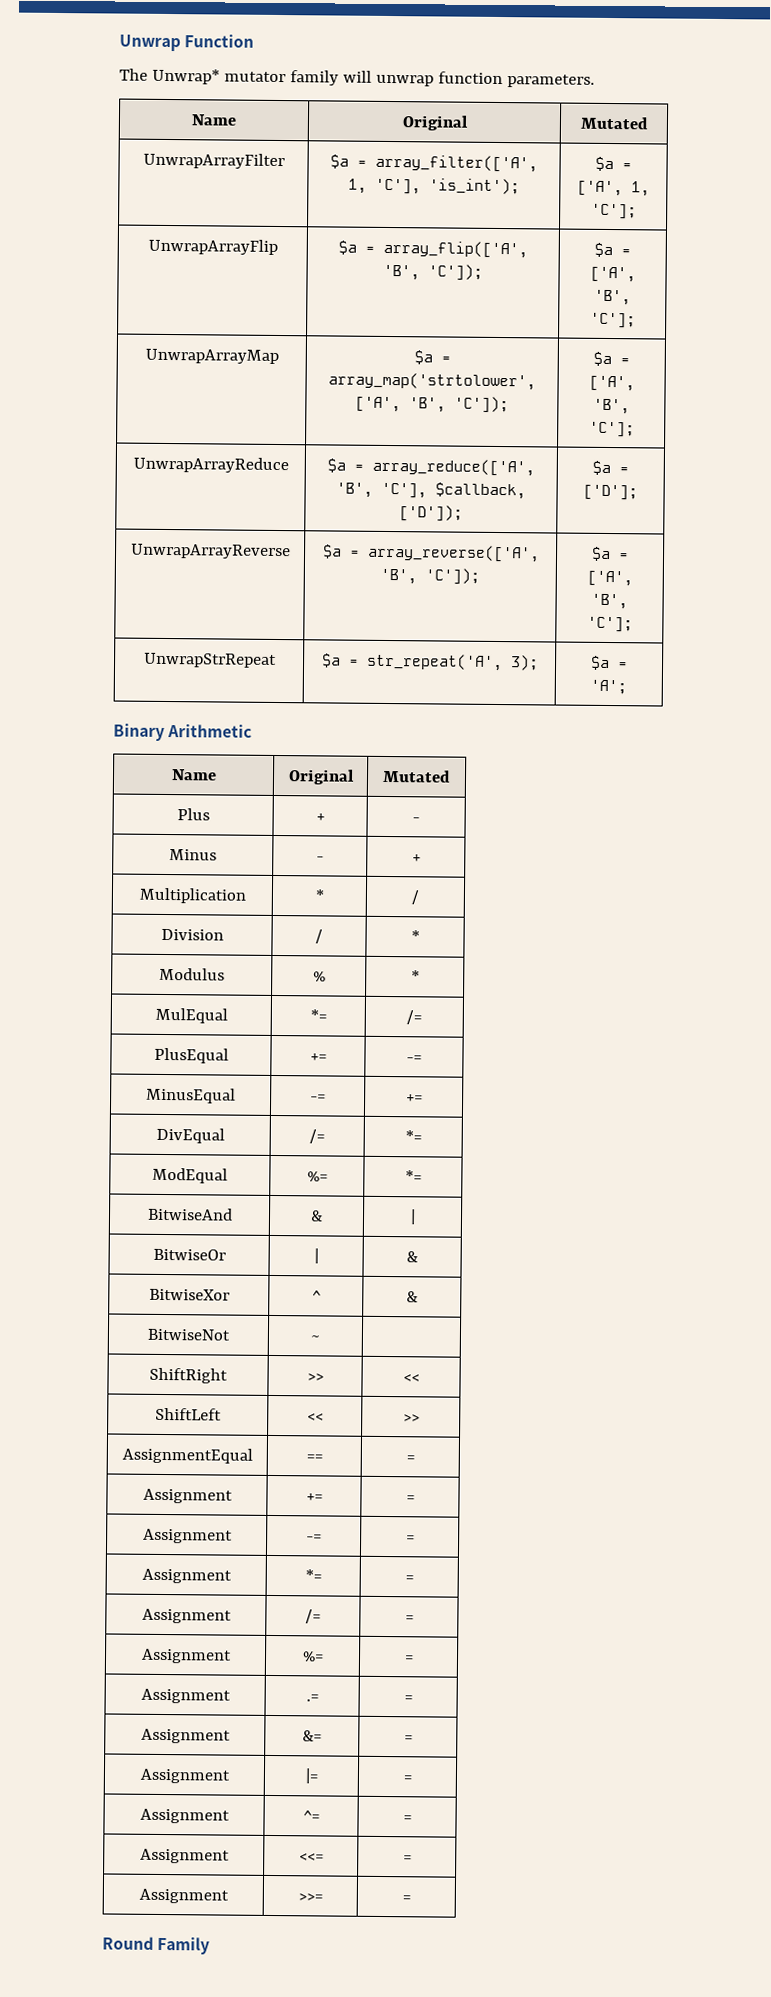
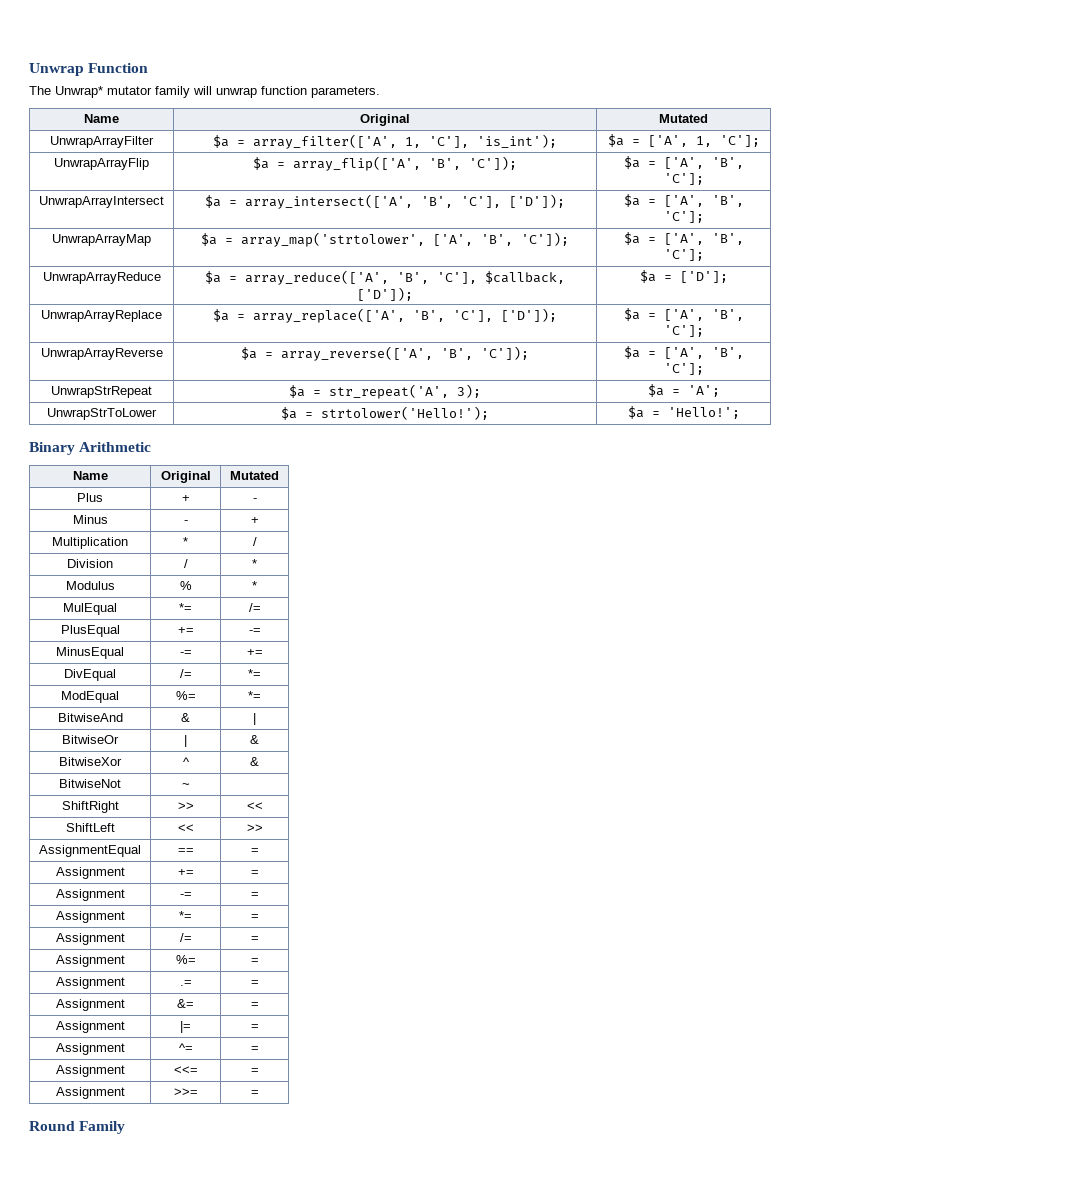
(636, 320) none -> [39,196,164,208] [205,194,565,209] [623,194,744,207] [663,211,704,223] // UnwrapArrayIntersect | $a = array_intersect(['A', 'B', 'C'], ['D']); | $a = ['A', 'B', 'C'];
(638, 492) none -> [41,310,162,322] [213,308,557,323] [623,308,744,321] [663,325,704,337] // UnwrapArrayReplace | $a = array_replace(['A', 'B', 'C'], ['D']); | $a = ['A', 'B', 'C'];
(627, 687) none -> [47,408,157,420] [281,406,489,420] [627,406,740,419] // UnwrapStrToLower | $a = strtolower('Hello!'); | $a = 'Hello!';

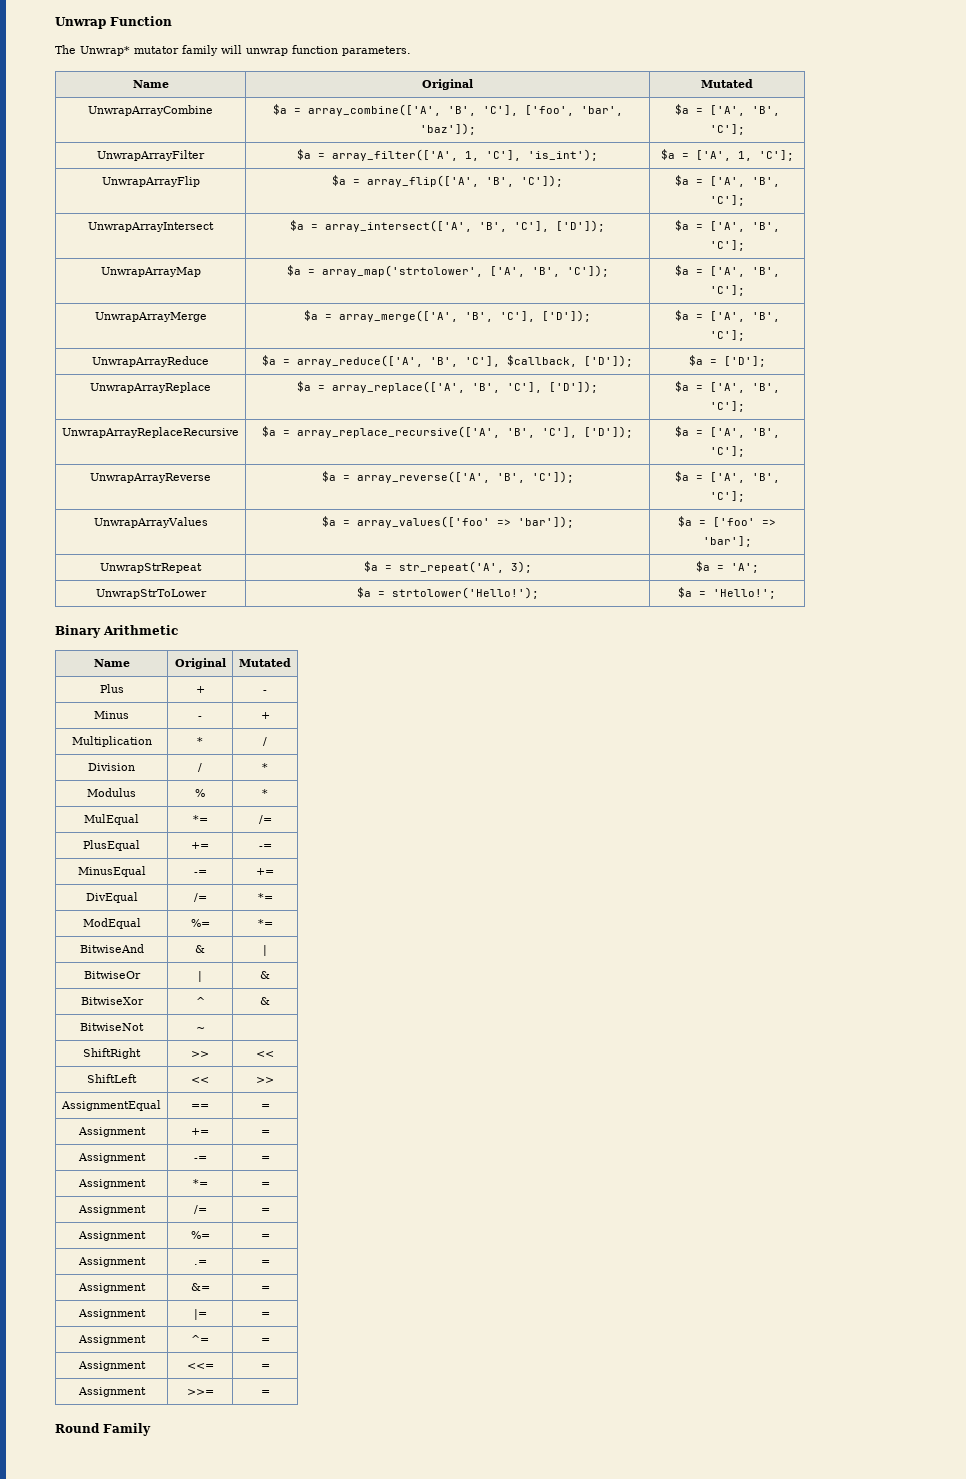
(708, 118) none -> [88,105,213,116] [272,104,623,116] [419,123,476,135] [674,104,780,116] [709,124,745,135] // UnwrapArrayCombine | $a = array_combine(['A', 'B', 'C'], ['foo', 'bar', 'baz']); | $a = ['A', 'B', 'C'];
(704, 255) none -> [94,312,207,322] [304,310,591,322] [674,310,780,322] [709,330,745,341] // UnwrapArrayMerge | $a = array_merge(['A', 'B', 'C'], ['D']); | $a = ['A', 'B', 'C'];
(704, 331) none -> [61,427,239,438] [262,426,633,438] [674,426,780,438] [709,446,745,457] // UnwrapArrayReplaceRecursive | $a = array_replace_recursive(['A', 'B', 'C'], ['D']); | $a = ['A', 'B', 'C'];
(704, 369) none -> [93,517,208,528] [321,516,574,528] [678,516,776,527] [702,536,752,547] // UnwrapArrayValues | $a = array_values(['foo' => 'bar']); | $a = ['foo' => 'bar'];

